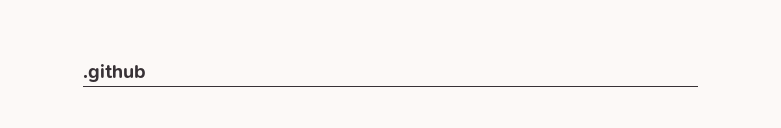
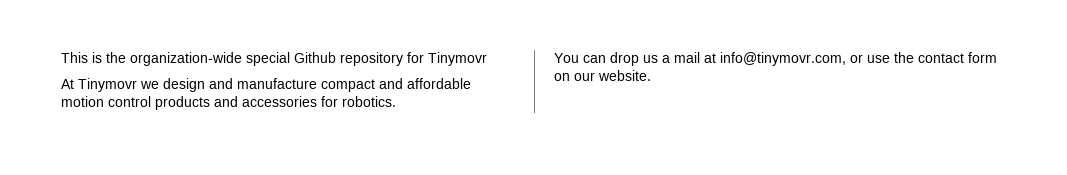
[83,64,146,82] .github -> [61,52,487,66] [61,78,471,92] [61,96,396,110] [554,52,997,66] [554,70,651,81] This is the organization-wide special Github repository for Tinymovr // At Tinymovr we design and manufacture compact and affordable motion control products and accessories for robotics. // You can drop us a mail at info@tinymovr.com, or use the contact form on our website.

